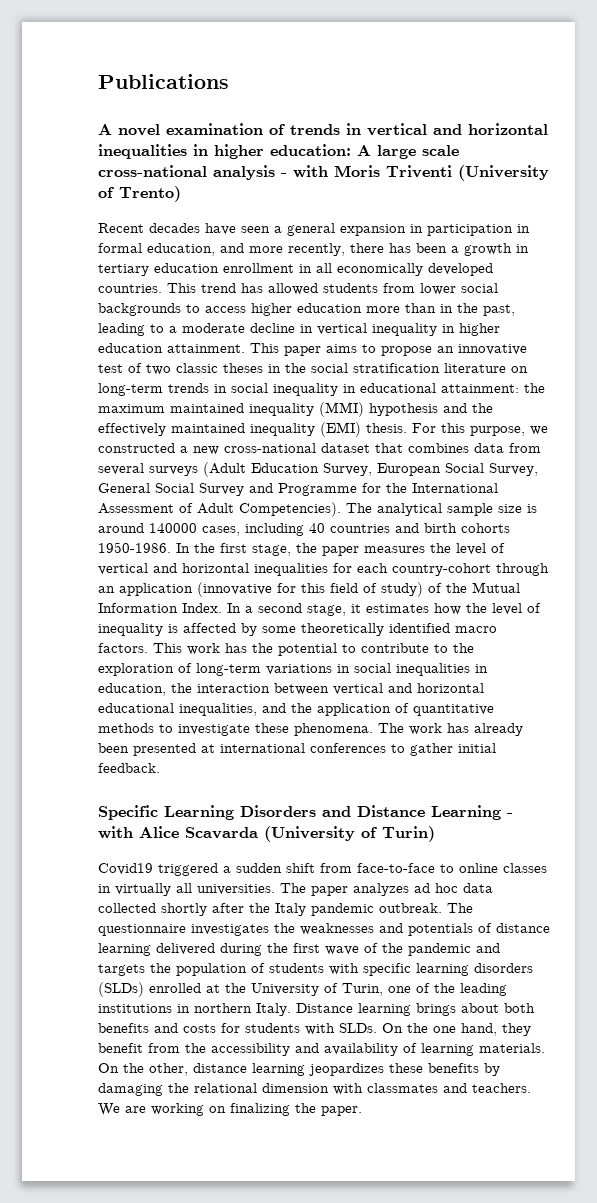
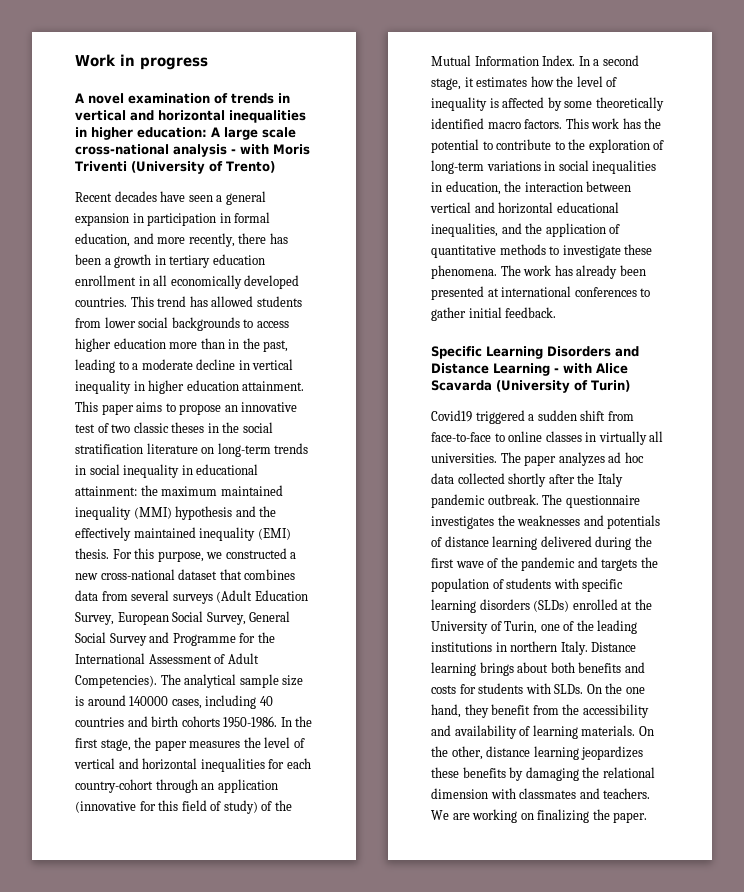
[98,74,229,89] Publications -> [75,54,208,70] Work in progress

